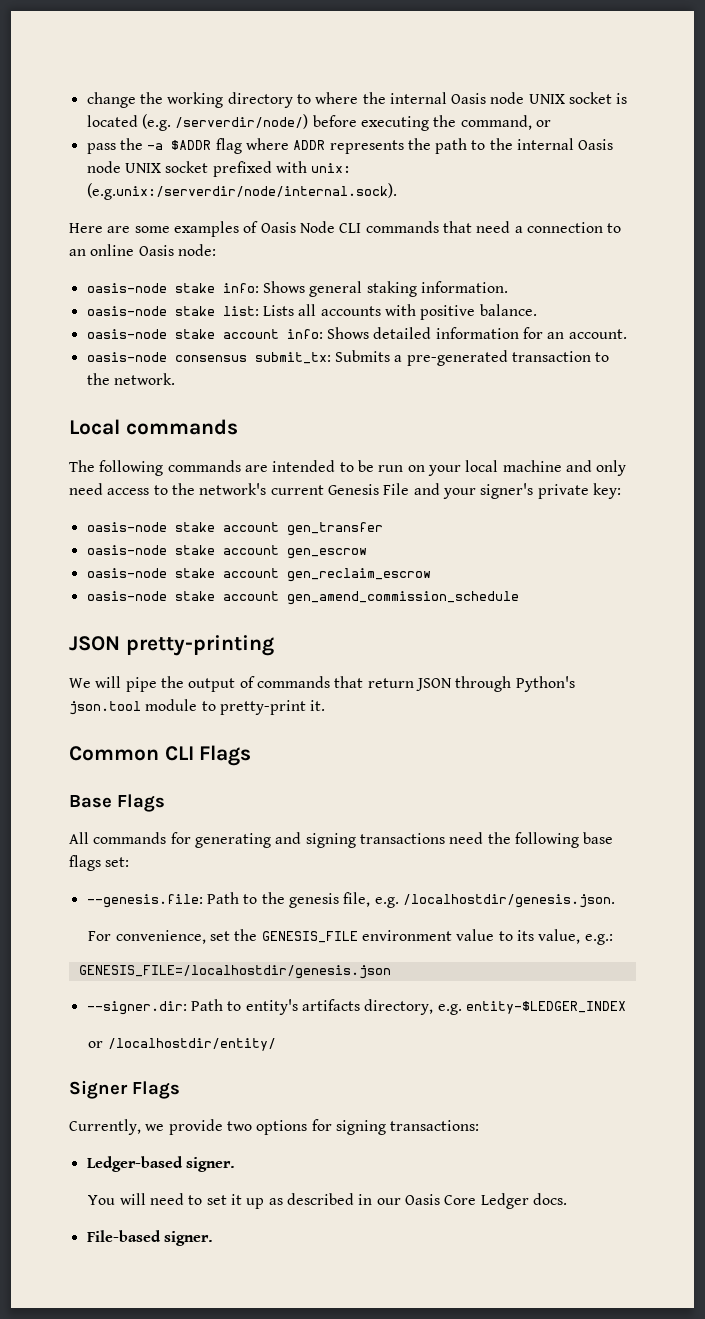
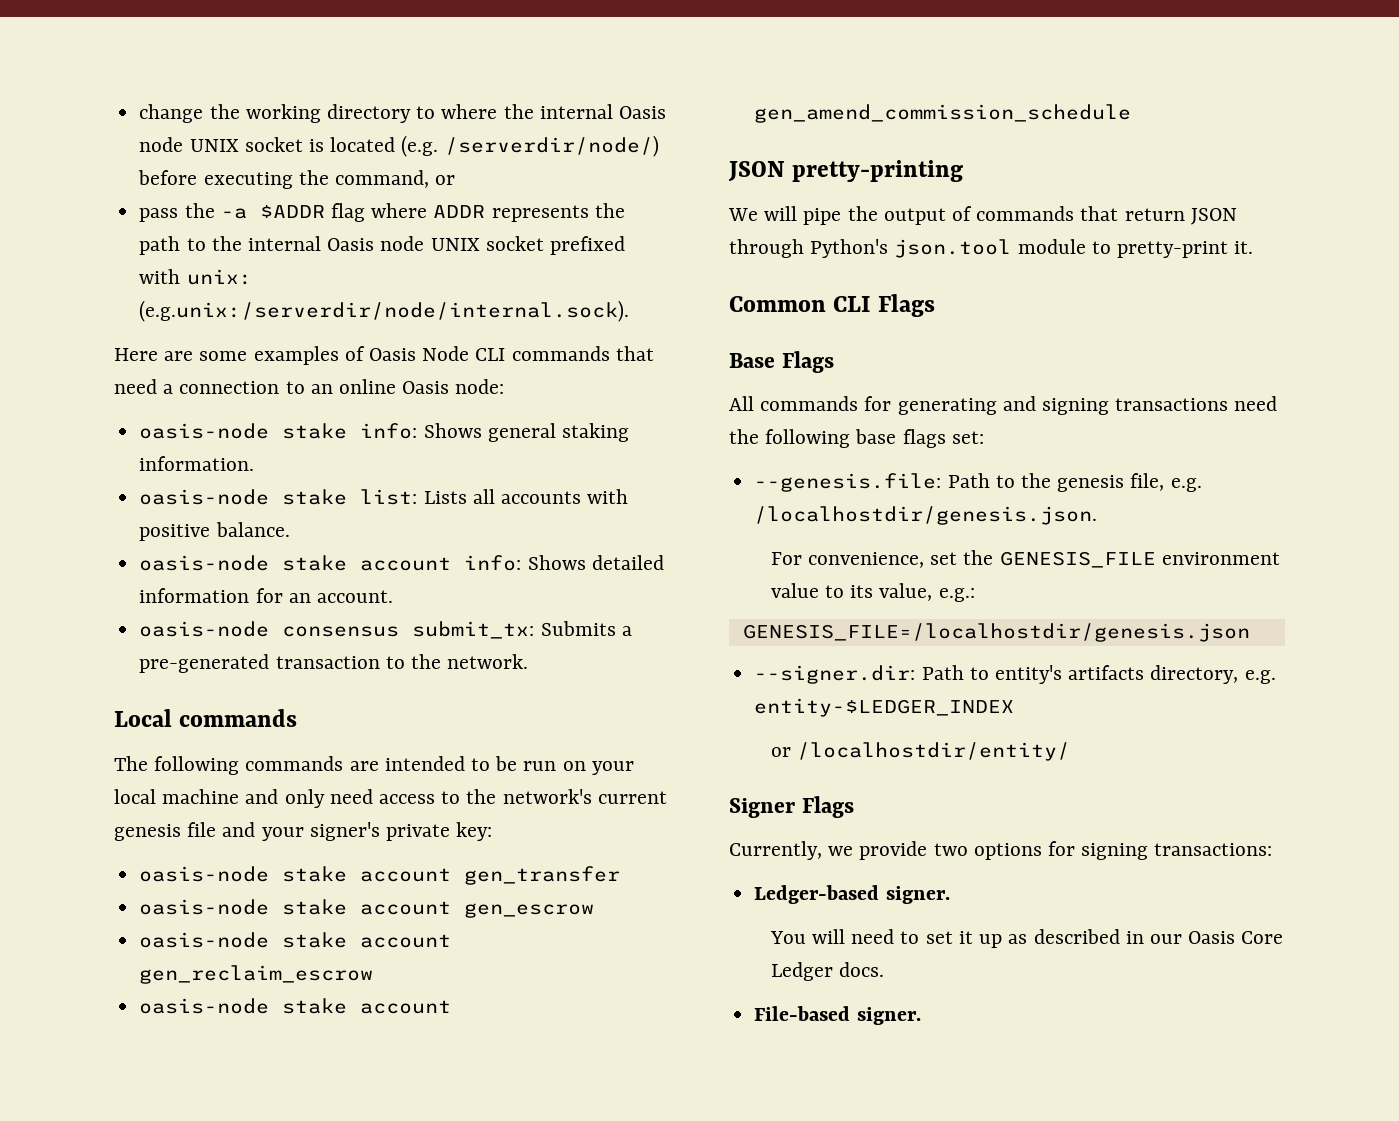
[327,483,410,495] Genesis File -> [114,822,217,841] genesis file

